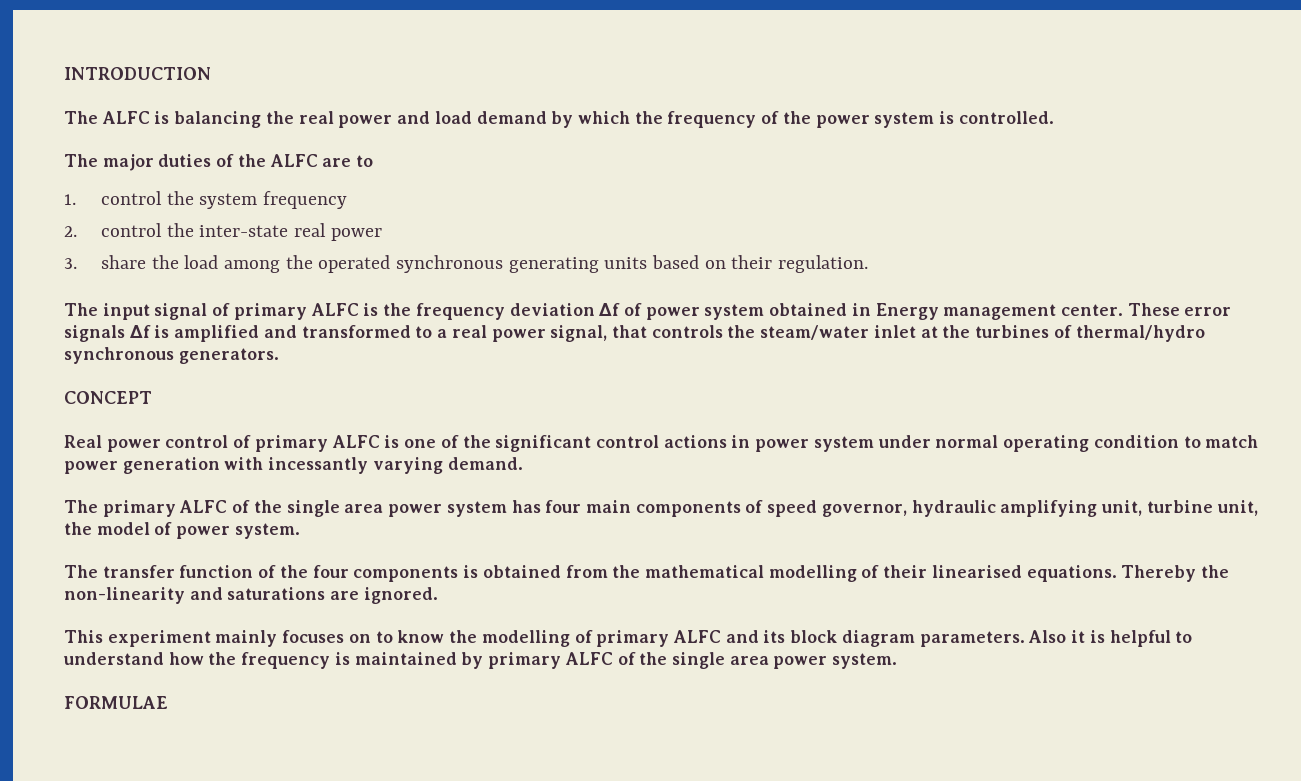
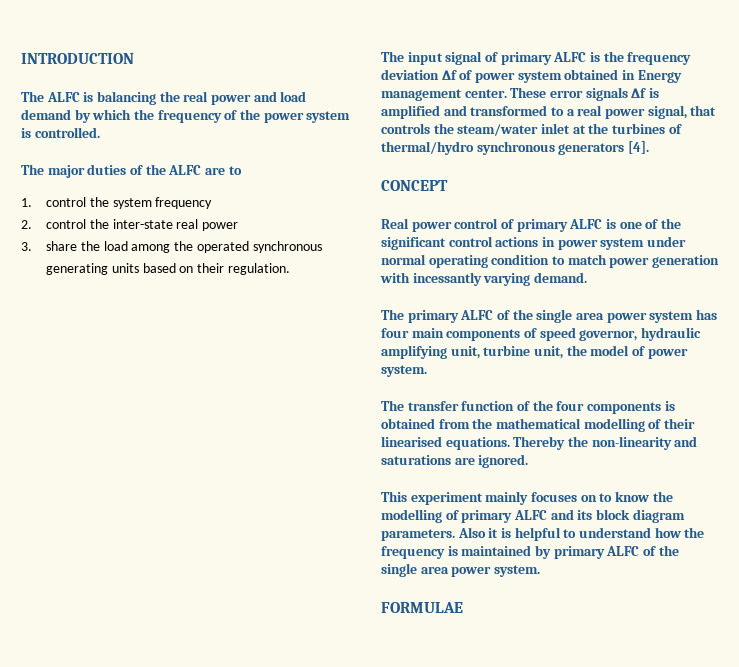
[178,348,279,364] generators. -> [558,141,649,155] generators [4].

